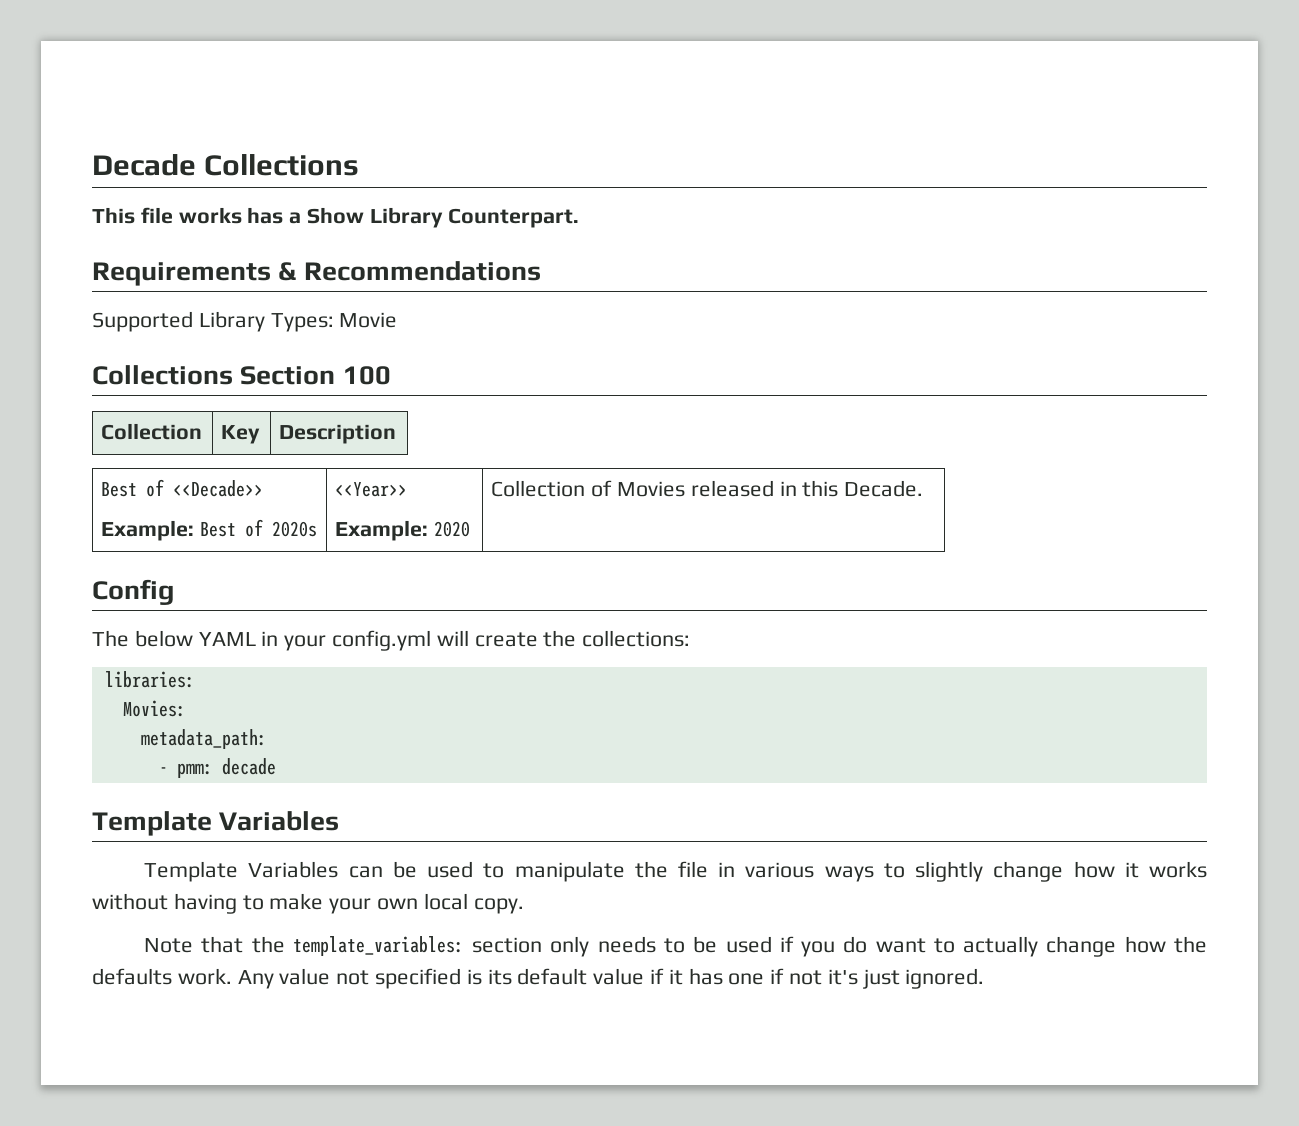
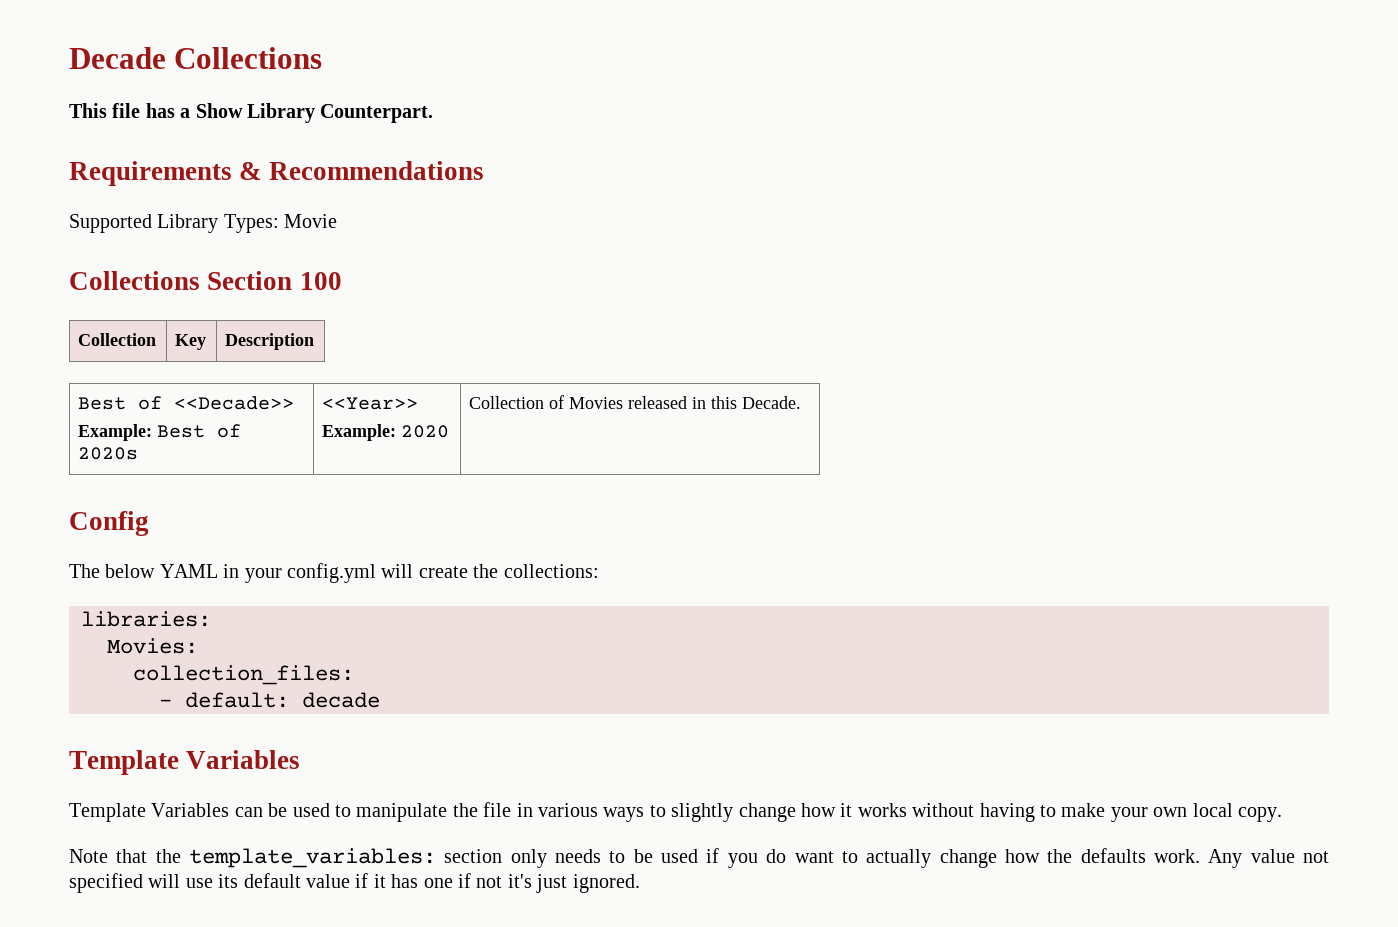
[178,207,242,224] works -> (141, 110) none
[140,729,267,749] metadata_path: -> [133,665,354,685] collection_files:
[176,763,213,778] pmm: -> [185,692,289,708] default:
[466,969,482,985] is -> [148,874,213,888] will use

